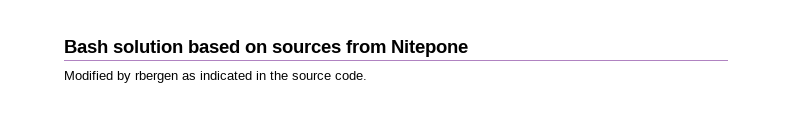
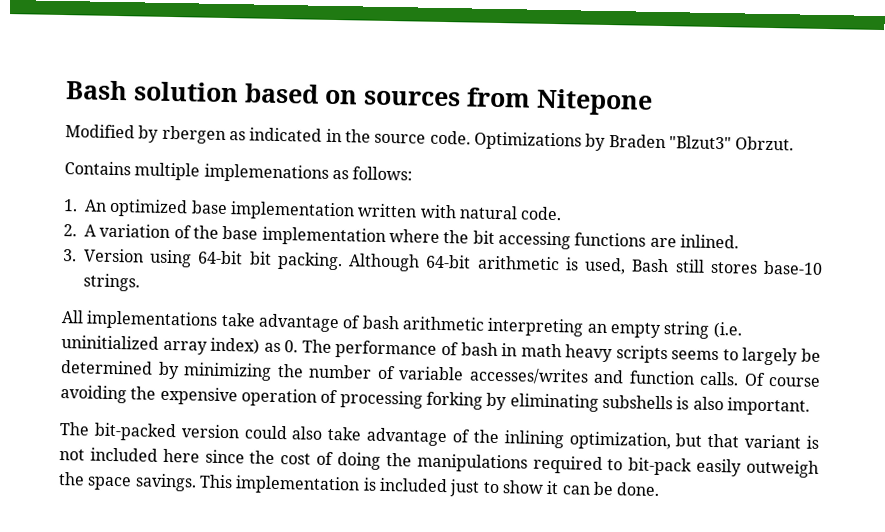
(367, 75) none -> [473,131,795,151] [64,161,414,183] [63,198,563,221] [63,223,739,250] [63,248,824,275] [83,273,140,292] [61,310,743,339] [61,335,821,366] [60,360,821,387] [60,385,810,416] [59,422,819,451] [59,447,819,478] [58,472,661,497] Optimizations by Braden "Blzut3" Obrzut. // Contains multiple implemenations as follows: // 1. An optimized base implementation written with natural code. // 2. A variation of the base implementation where the bit accessing functions are inlined. // 3. Version using 64-bit bit packing. Although 64-bit arithmetic is used, Bash still stores base-10 strings. // All implementations take advantage of bash arithmetic interpreting an empty string (i.e. uninitialized array index) as 0. The performance of bash in math heavy scripts seems to largely be determined by minimizing the number of variable accesses/writes and function calls. Of course avoiding the expensive operation of processing forking by eliminating subshells is also important. // The bit-packed version could also take advantage of the inlining optimization, but that variant is not included here since the cost of doing the manipulations required to bit-pack easily outweigh the space savings. This implementation is included just to show it can be done.

